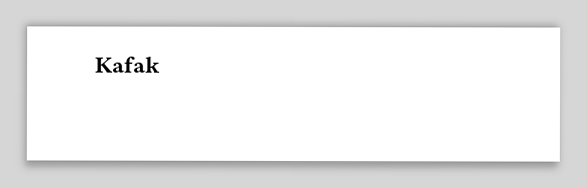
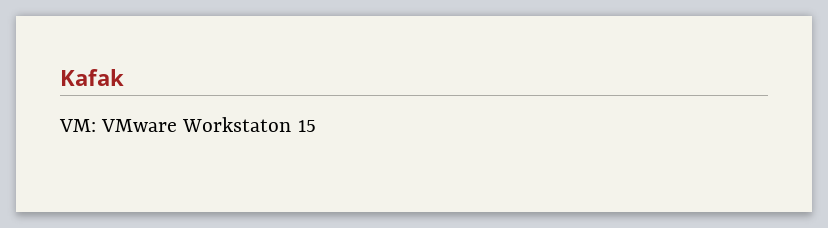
(161, 64) none -> [59,117,316,132] // VM: VMware Workstaton 15

